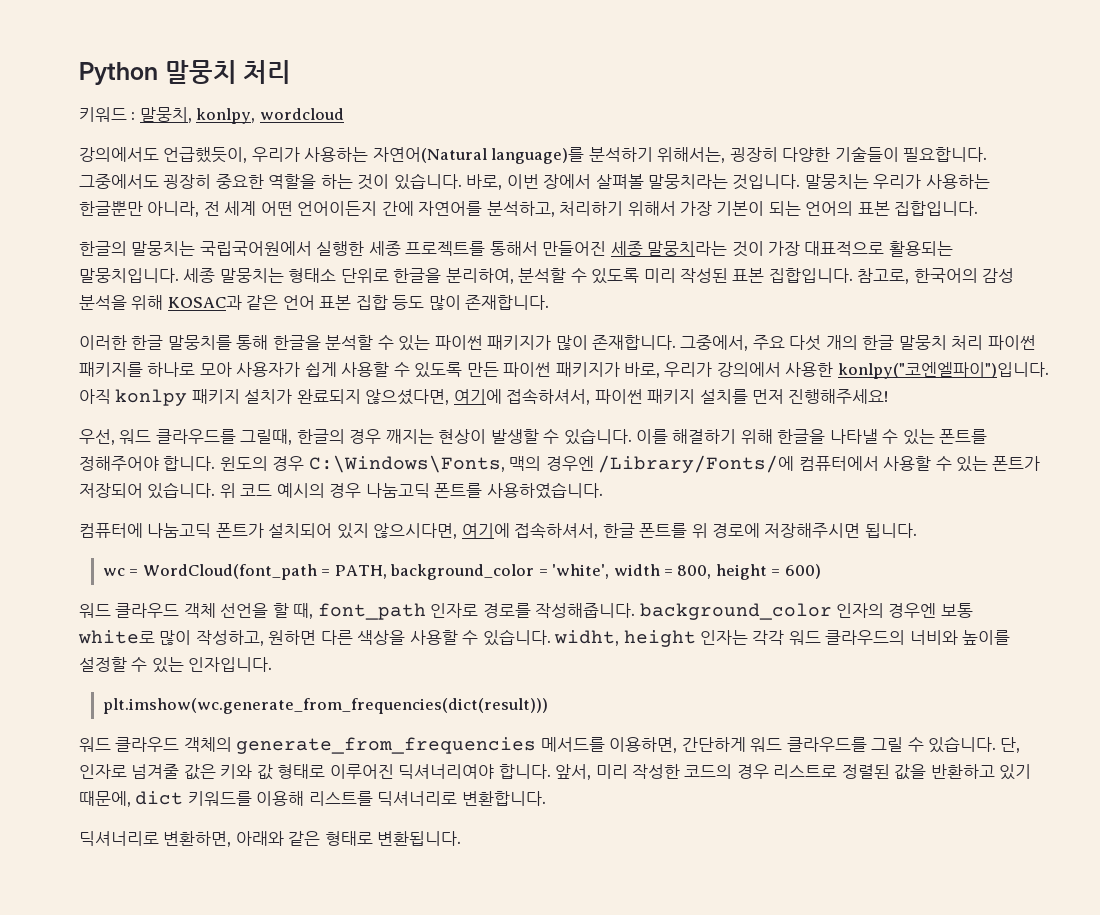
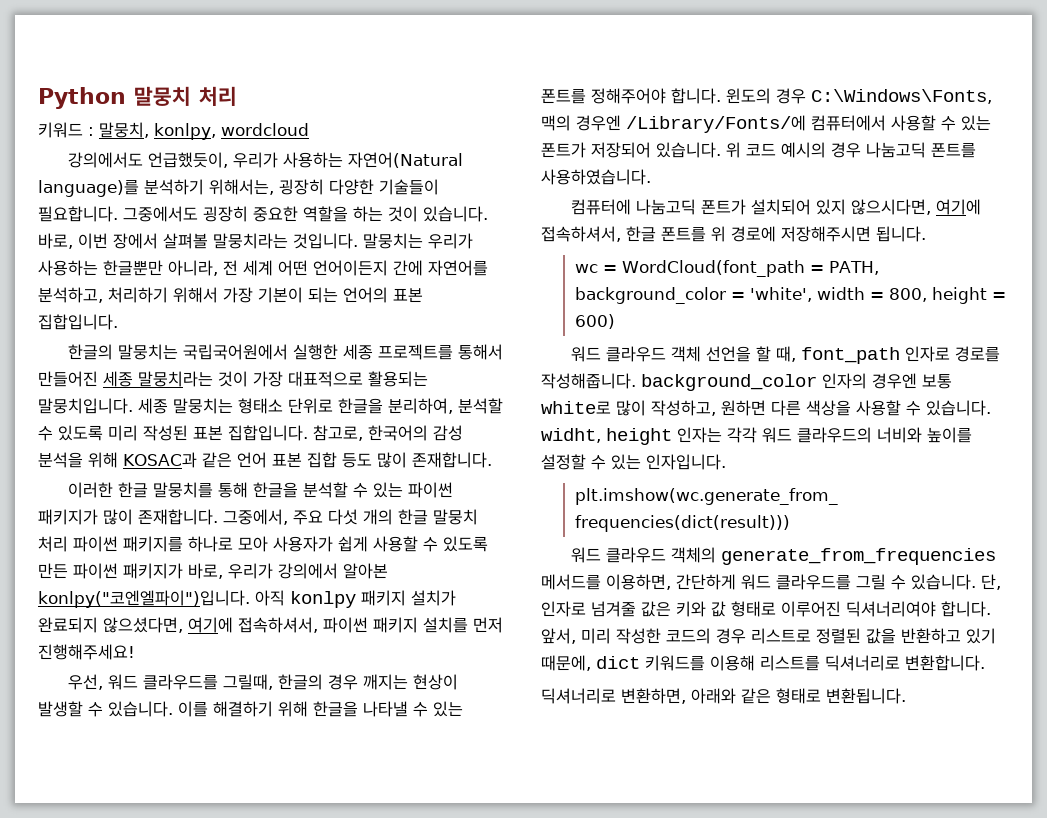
[785,362,834,377] 사용한 -> [343,563,388,579] 알아본

